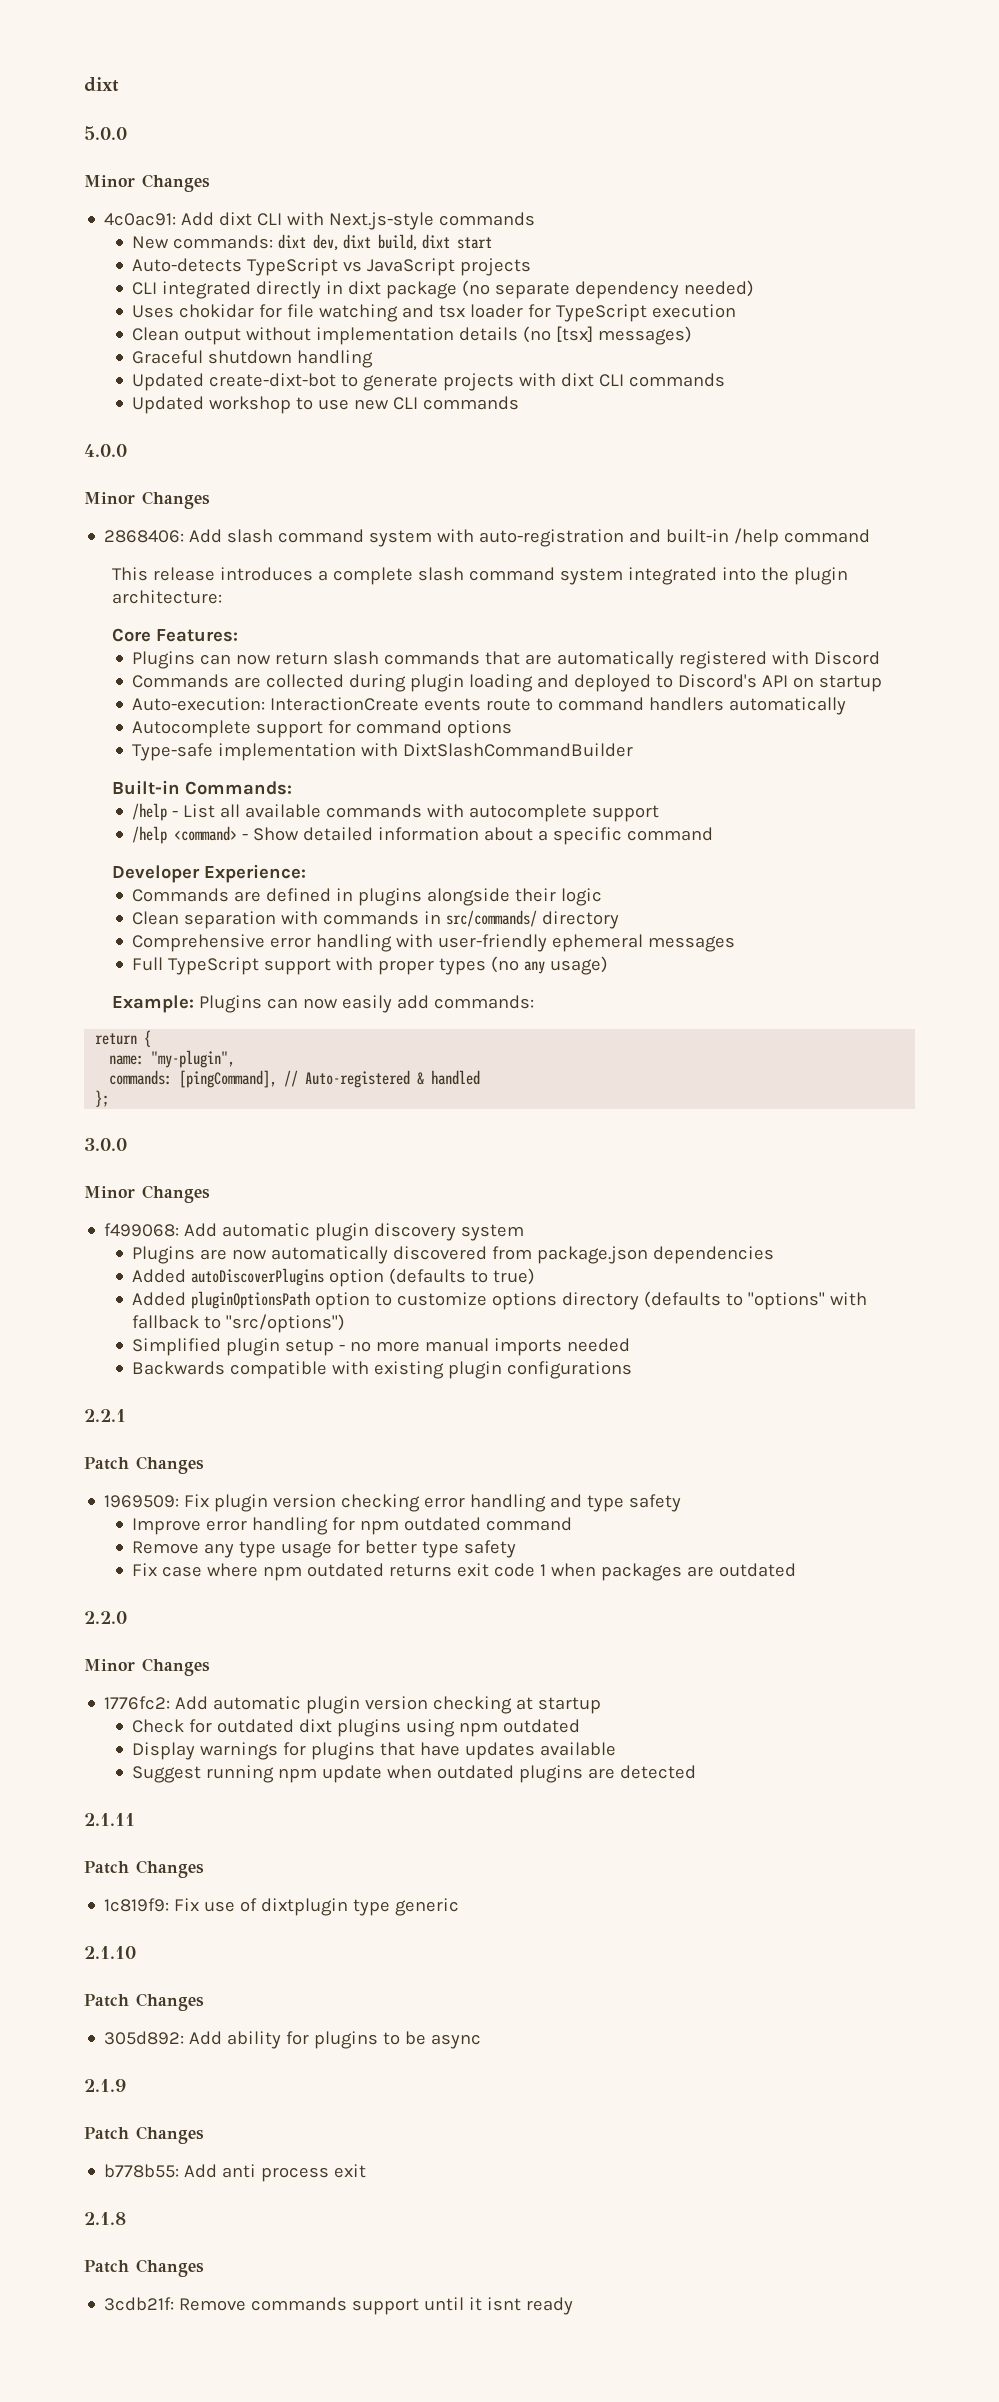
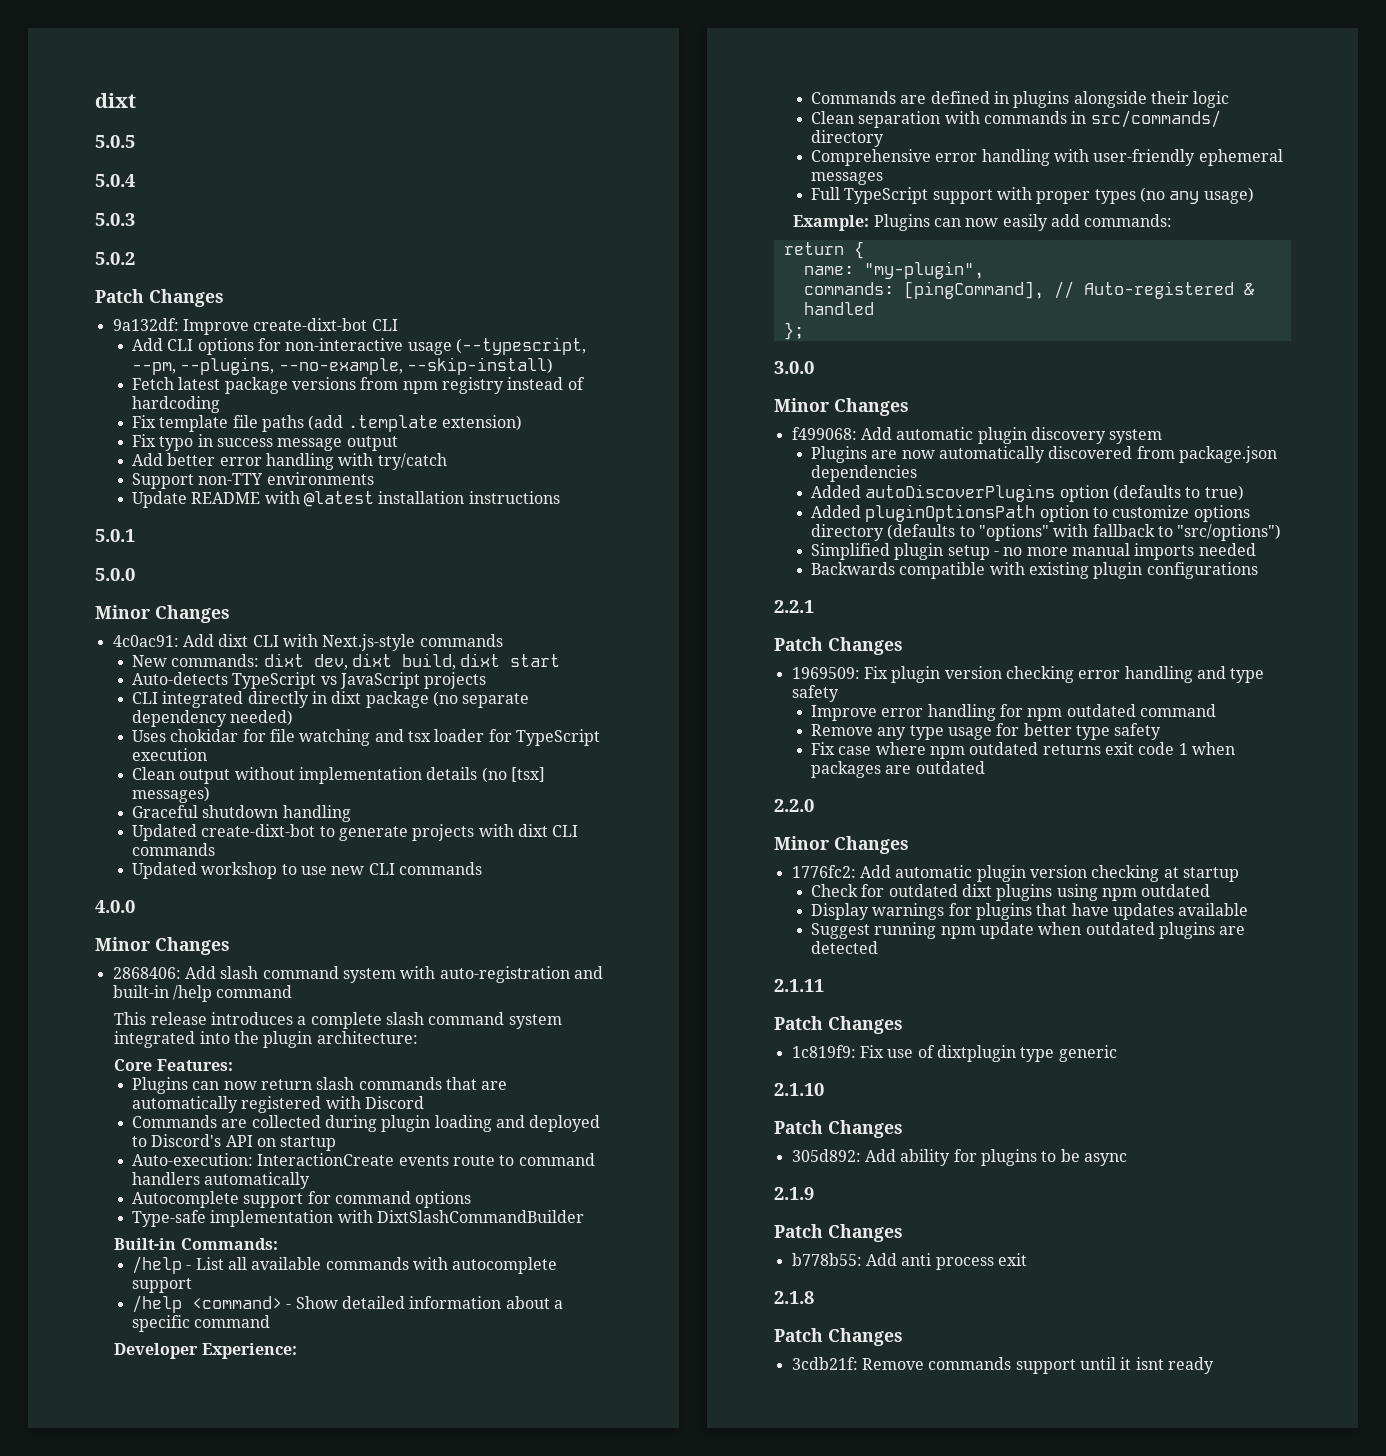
[84,77,119,92] dixt -> [95,93,136,108] [95,135,135,148] [95,174,135,187] [95,213,135,226] [95,252,135,265] [95,289,224,307] [112,318,398,335] [132,337,586,355] [132,357,554,375] [132,377,585,394] [132,396,221,413] [132,415,522,432] [132,434,398,451] [132,453,447,470] [132,472,374,489] [132,491,560,508] [95,529,135,542] dixt // 5.0.5 // 5.0.4 // 5.0.3 // 5.0.2 // Patch Changes // 9a132df: Improve create-dixt-bot CLI // Add CLI options for non-interactive usage (--typescript, --pm, --plugins, --no-example, --skip-install) // Fetch latest package versions from npm registry instead of hardcoding // Fix template file paths (add .template extension) // Fix typo in success message output // Add better error handling with try/catch // Support non-TTY environments // Update README with @latest installation instructions // 5.0.1

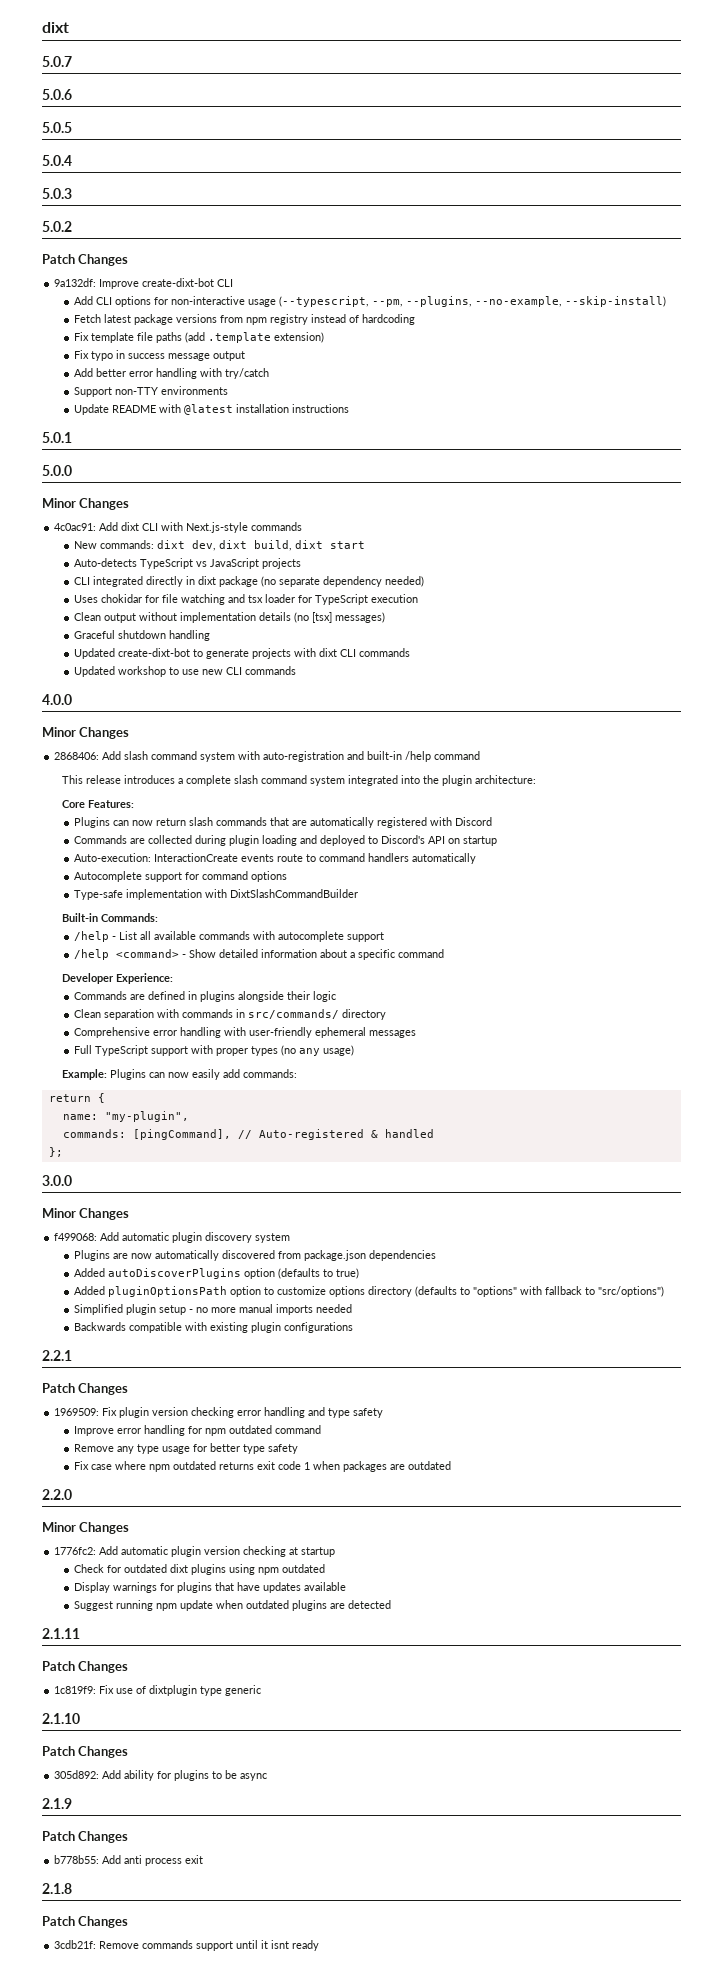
[95,93,136,108] dixt -> [42,22,69,33] [42,56,72,67] [42,89,72,100] dixt // 5.0.7 // 5.0.6

